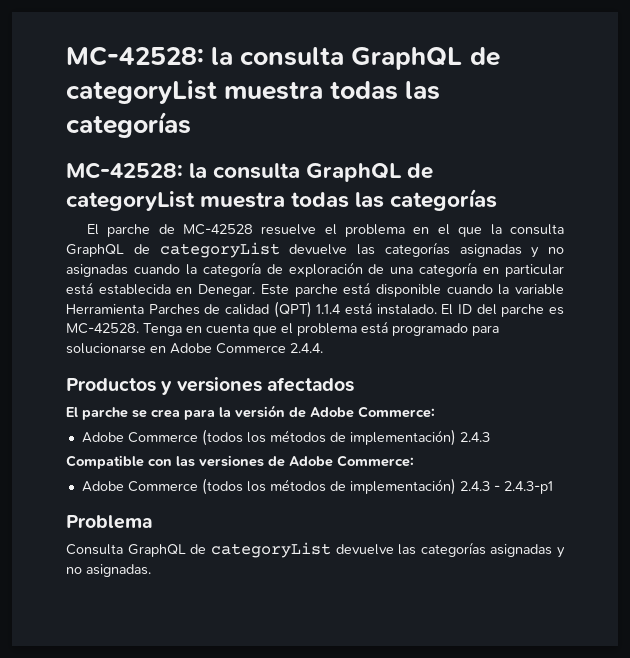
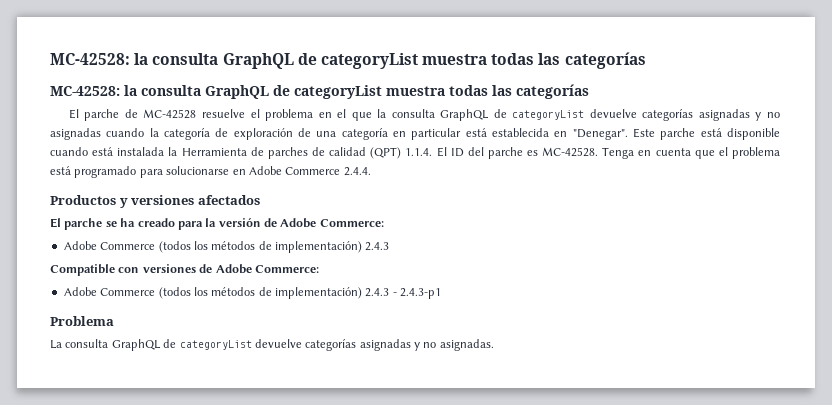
[357,244,375,255] las -> (637, 113) none
[198,284,256,297] Denegar. -> [572,129,628,140] "Denegar".
[498,284,564,295] [66,301,437,318] la variable Herramienta Parches de calidad (QPT) 1.1.4 está instalado. -> [92,147,433,159] está instalada la Herramienta de parches de calidad (QPT) 1.1.4.
[151,409,180,418] crea -> [120,218,175,227] ha creado
[176,456,195,467] las -> (140, 270) none
[66,542,417,558] Consulta GraphQL de categoryList devuelve las -> [50,339,302,351] La consulta GraphQL de categoryList devuelve

